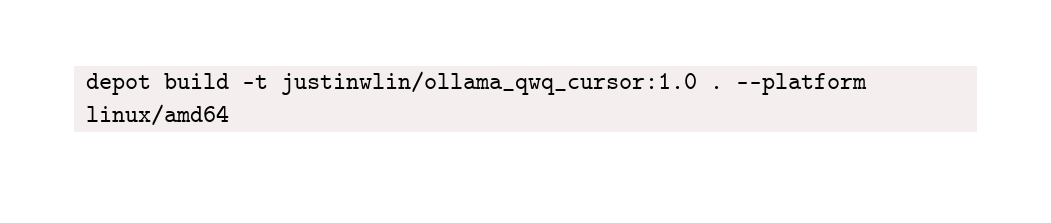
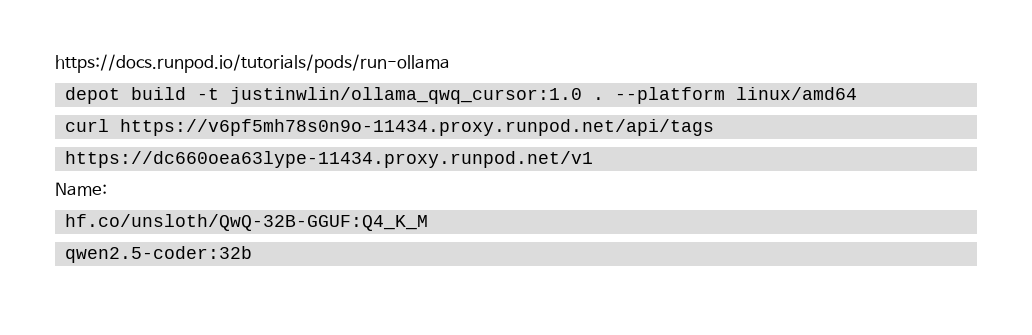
(86, 84) none -> [55,54,450,73] https://docs.runpod.io/tutorials/pods/run-ollama //
(230, 115) none -> [64,119,714,136] [64,151,593,168] [55,182,107,196] [64,214,428,231] [64,246,252,263] // curl https://v6pf5mh78s0n9o-11434.proxy.runpod.net/api/tags // https://dc660oea63lype-11434.proxy.runpod.net/v1 // Name: // hf.co/unsloth/QwQ-32B-GGUF:Q4_K_M // qwen2.5-coder:32b

